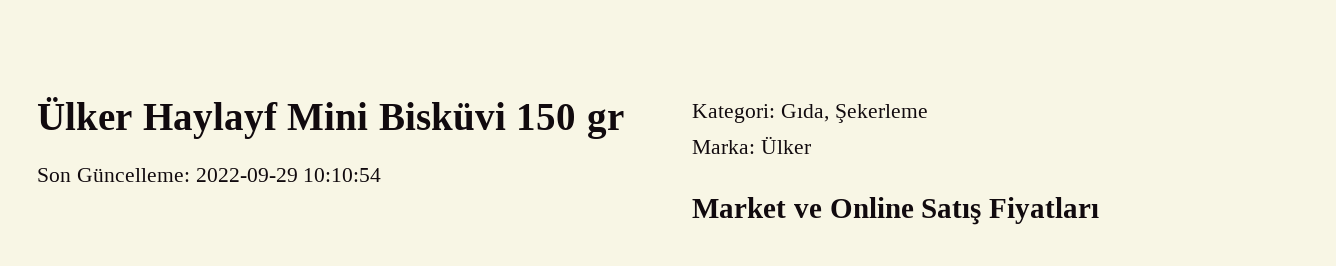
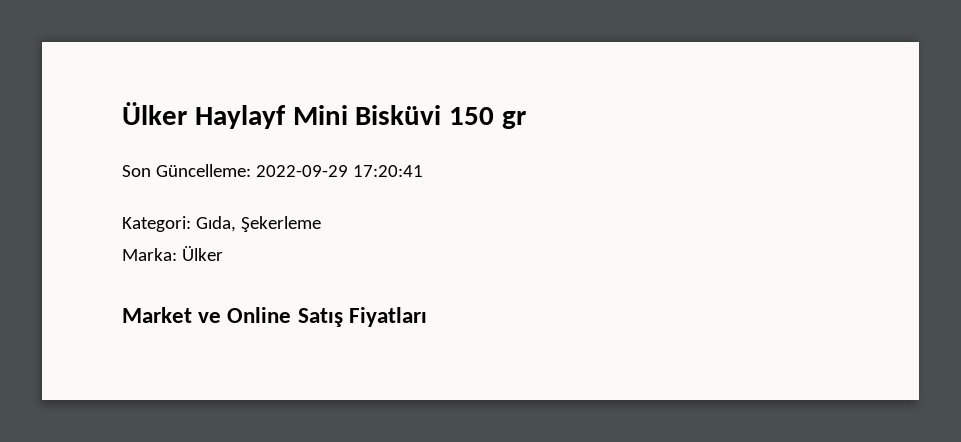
[303,168,382,182] 10:10:54 -> [352,165,423,177] 17:20:41

